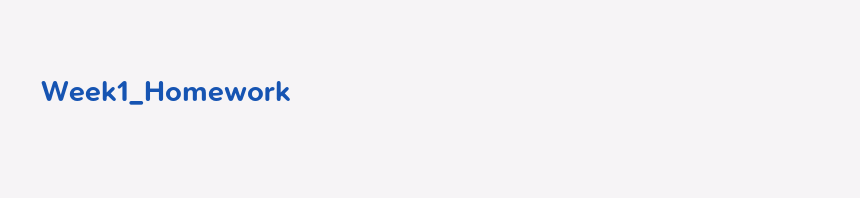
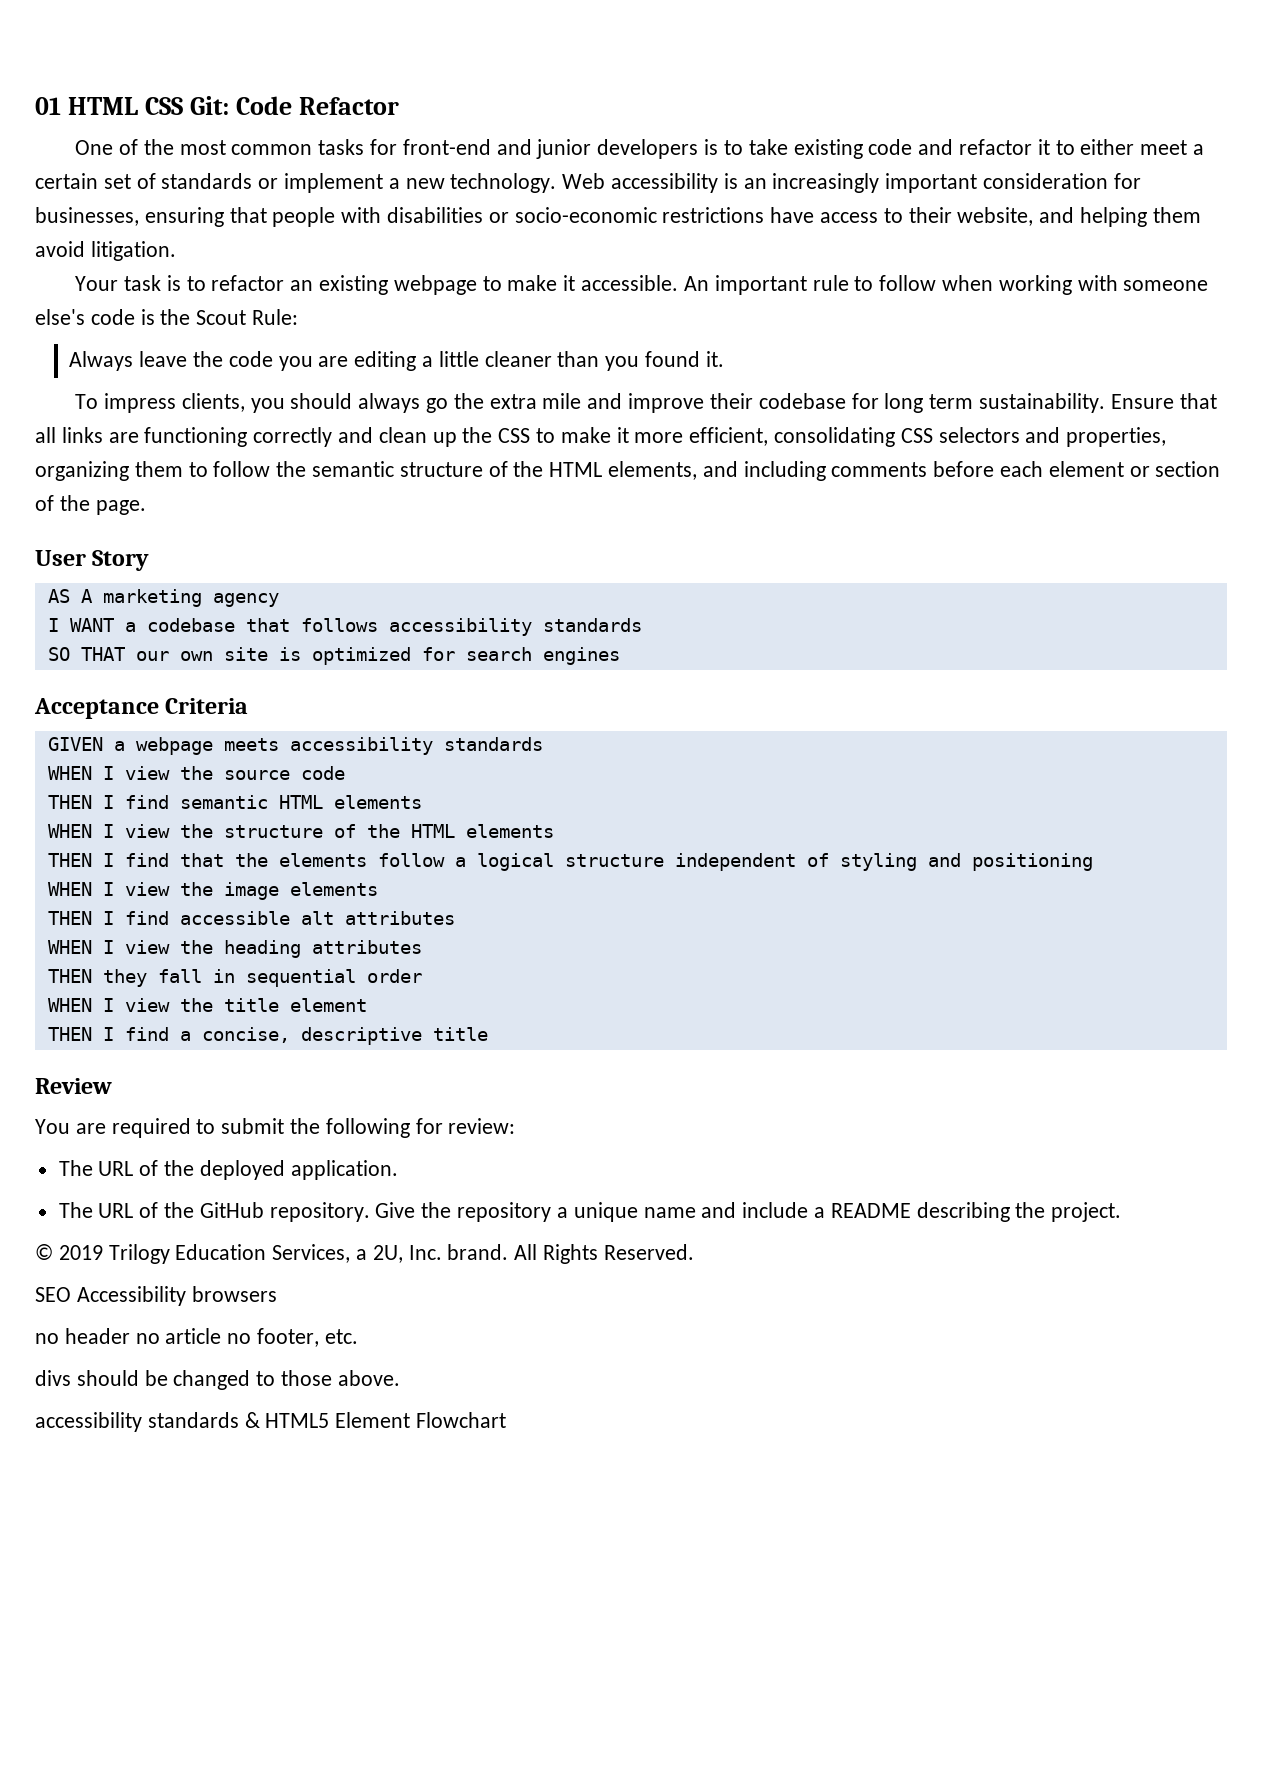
[41,80,291,105] Week1_Homework -> [35,96,400,115] [75,139,1204,159] [35,173,1141,193] [35,207,1201,227] [35,241,176,261] [75,275,1209,295] [35,309,299,325] [69,351,724,371] [75,393,1217,413] [35,427,1167,447] [35,461,1221,481] [35,495,146,515] [35,550,150,571] [47,589,279,607] [47,618,642,636] [47,647,620,665] [34,698,249,719] [47,737,543,755] [47,766,345,780] [47,795,422,809] [47,824,554,838] [47,853,1093,871] [47,882,378,900] [47,911,455,925] [47,940,422,958] [47,969,422,987] [47,998,367,1012] [47,1027,488,1045] [35,1078,112,1094] [35,1118,516,1138] [58,1160,398,1180] [58,1202,1122,1222] [35,1244,694,1264] [35,1286,277,1306] [35,1328,358,1347] [35,1370,400,1390] [35,1412,507,1432] 01 HTML CSS Git: Code Refactor // One of the most common tasks for front-end and junior developers is to take existing code and refactor it to either meet a certain set of standards or implement a new technology. Web accessibility is an increasingly important consideration for businesses, ensuring that people with disabilities or socio-economic restrictions have access to their website, and helping them avoid litigation. // Your task is to refactor an existing webpage to make it accessible. An important rule to follow when working with someone else's code is the Scout Rule: // Always leave the code you are editing a little cleaner than you found it. // To impress clients, you should always go the extra mile and improve their codebase for long term sustainability. Ensure that all links are functioning correctly and clean up the CSS to make it more efficient, consolidating CSS selectors and properties, organizing them to follow the semantic structure of the HTML elements, and including comments before each element or section of the page. // User Story // AS A marketing agency // I WANT a codebase that follows accessibility standards // SO THAT our own site is optimized for search engines // Acceptance Criteria // GIVEN a webpage meets accessibility standards // WHEN I view the source code // THEN I find semantic HTML elements // WHEN I view the structure of the HTML elements // THEN I find that the elements follow a logical structure independent of styling and positioning // WHEN I view the image elements // THEN I find accessible alt attributes // WHEN I view the heading attributes // THEN they fall in sequential order // WHEN I view the title element // THEN I find a concise, descriptive title // Review // You are required to submit the following for review: // The URL of the deployed application. // The URL of the GitHub repository. Give the repository a unique name and include a README describing the project. // © 2019 Trilogy Education Services, a 2U, Inc. brand. All Rights Reserved. // SEO Accessibility browsers // no header no article no footer, etc. // divs should be changed to those above. // accessibility standards & HTML5 Element Flowchart

